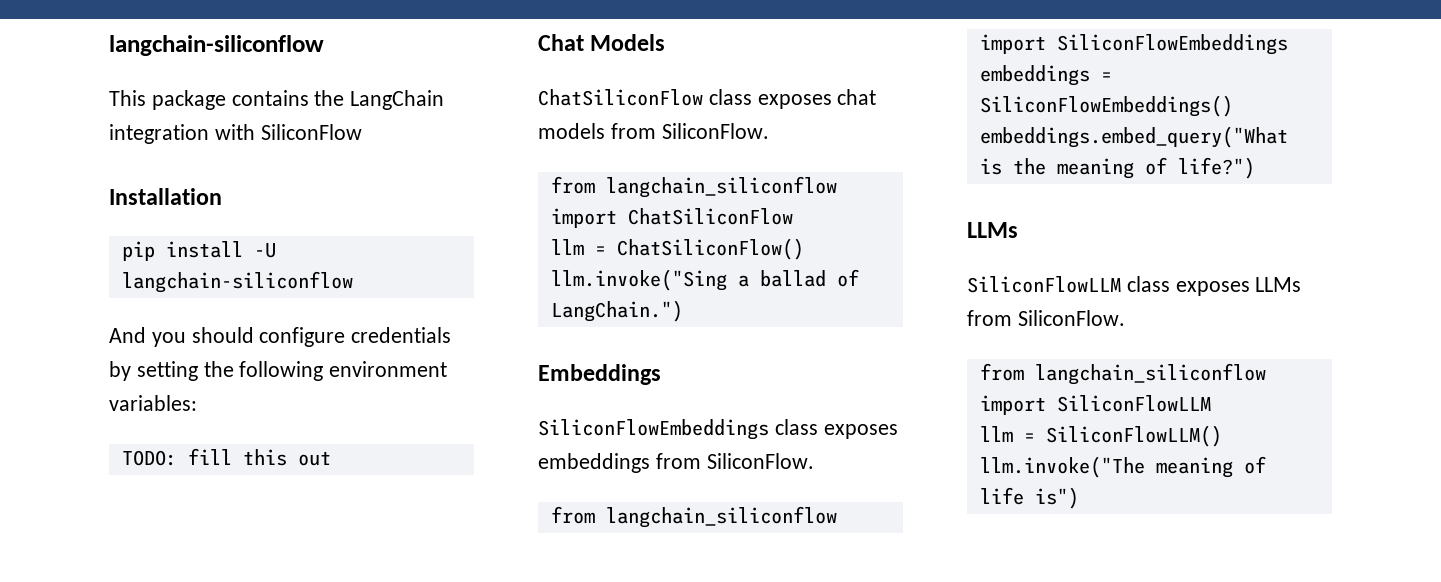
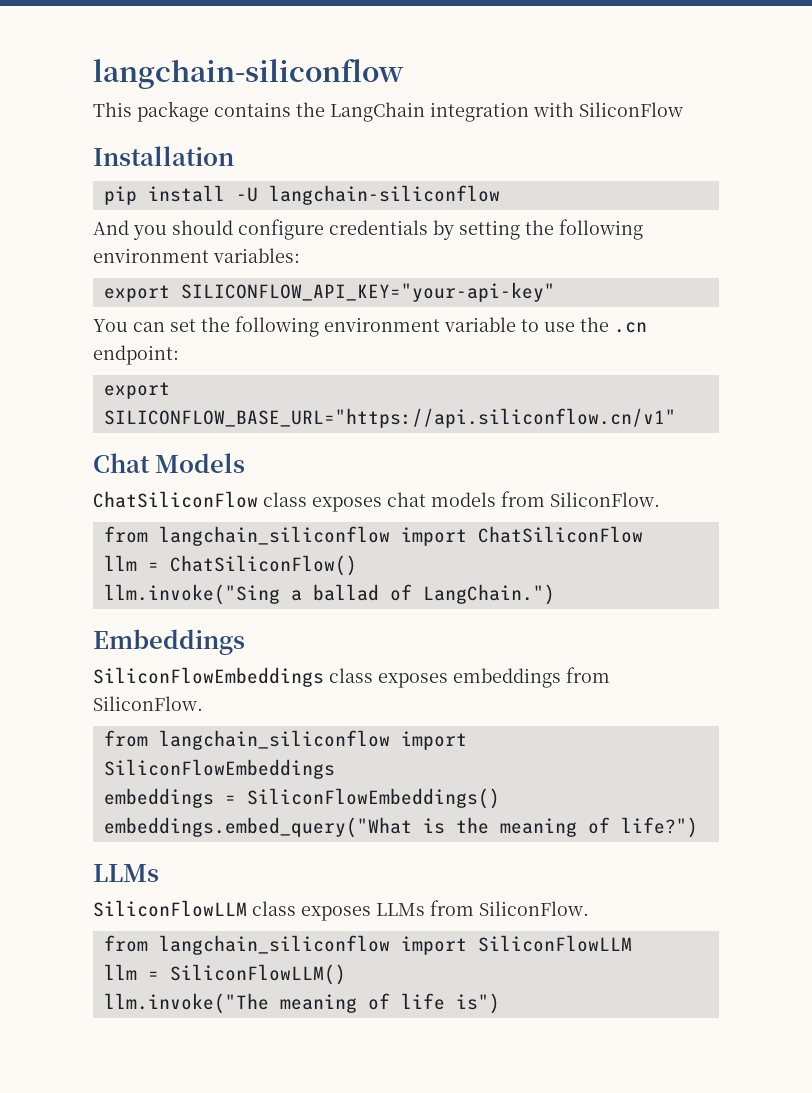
[121,448,331,466] TODO: fill this out -> [103,282,555,302] [93,316,647,337] [93,345,179,365] [103,382,170,399] [103,408,676,428] export SILICONFLOW_API_KEY="your-api-key" // You can set the following environment variable to use the .cn endpoint: // export SILICONFLOW_BASE_URL="https://api.siliconflow.cn/v1"

